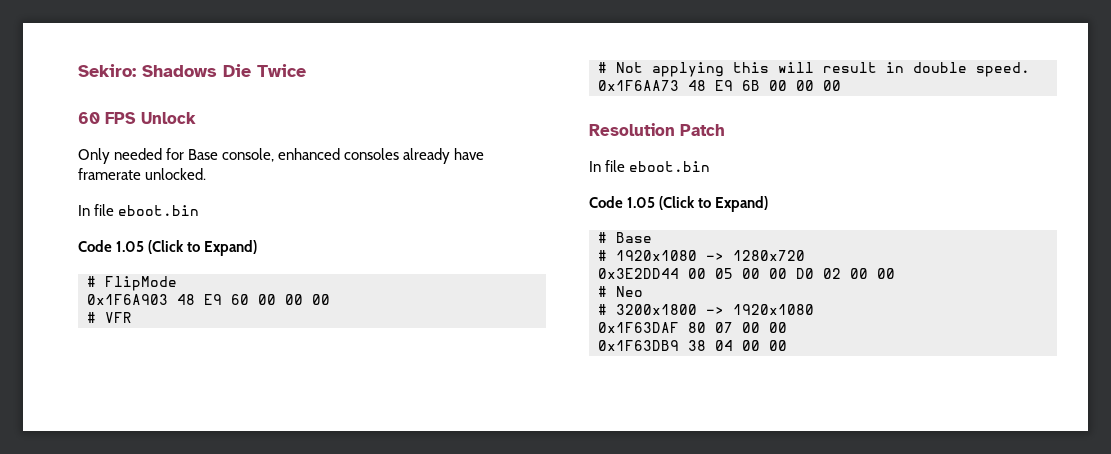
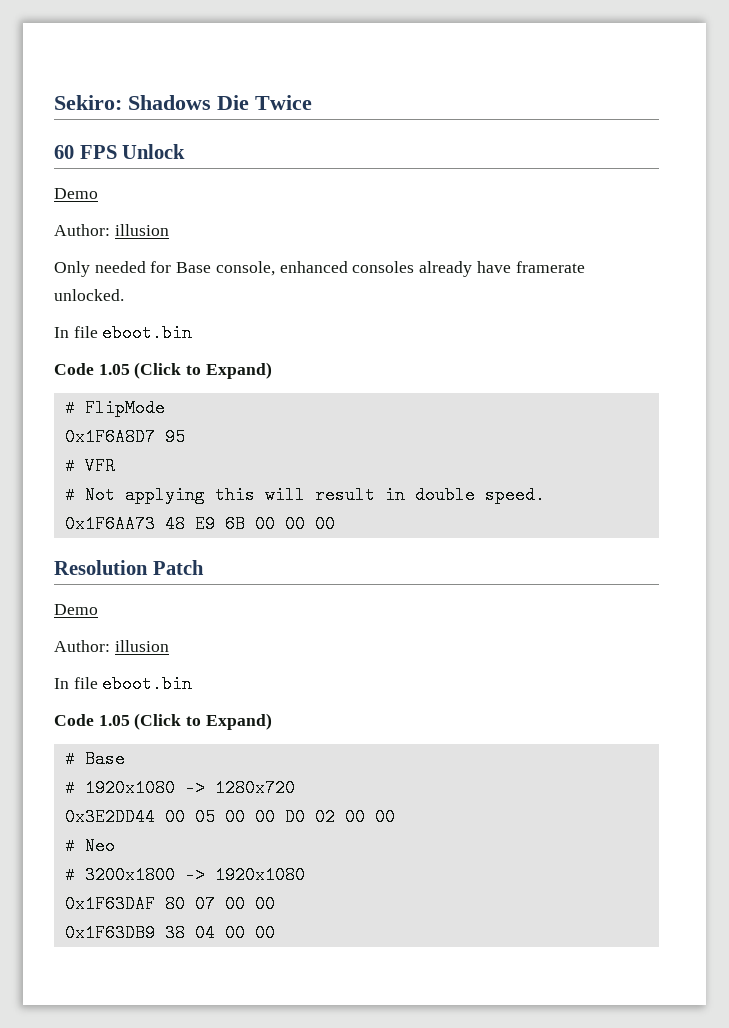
(196, 118) none -> [54,188,98,199] [54,224,169,236] // Demo // Author: illusion
[87,294,330,305] 0x1F6A903 48 E9 60 00 00 00 -> [64,428,185,446] 0x1F6A8D7 95
(725, 130) none -> [54,604,98,615] [54,640,169,652] // Demo // Author: illusion

